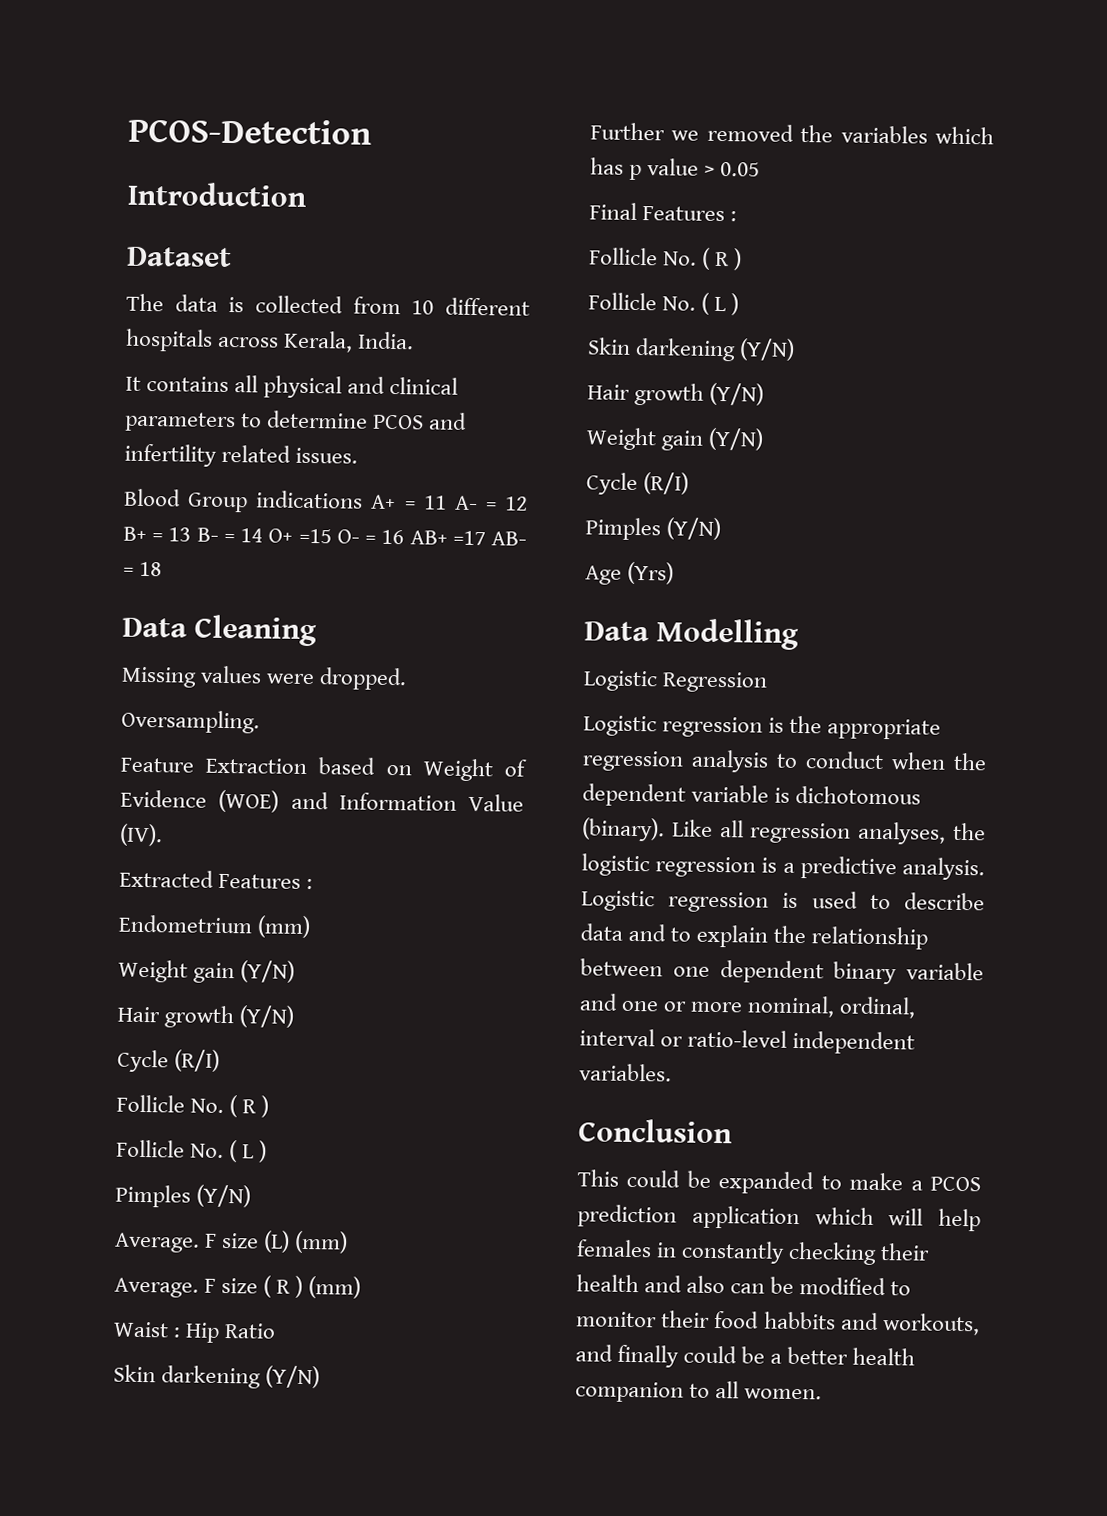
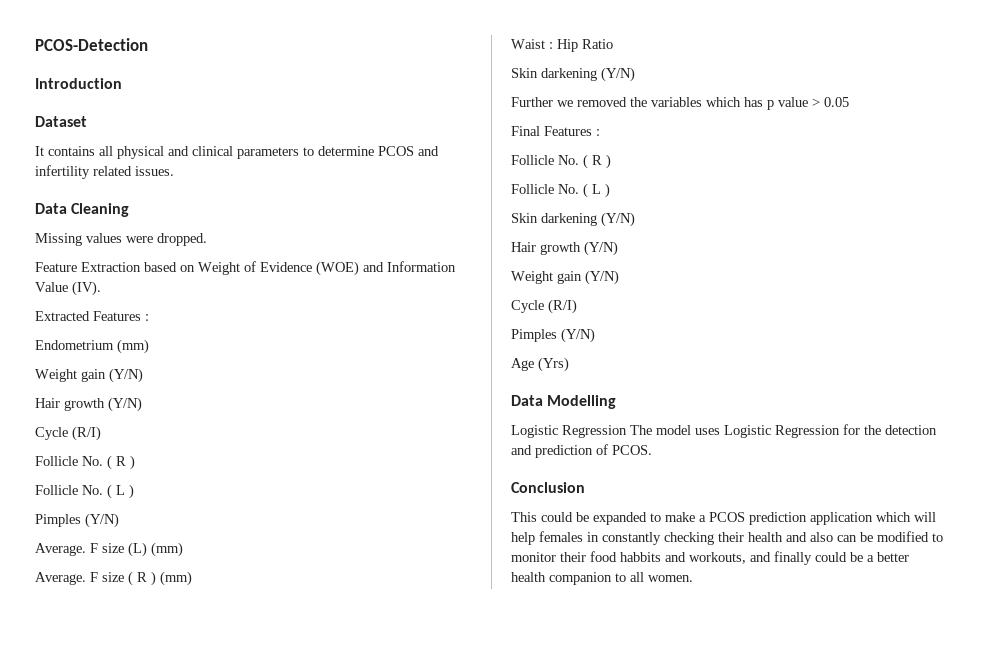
[126,293,530,316] [125,328,415,353] // The data is collected from 10 different hospitals across Kerala, India. -> (87, 121) none
[124,488,528,513] [123,526,527,546] [123,561,163,577] // Blood Group indications A+ = 11 A- = 12 B+ = 13 B- = 14 O+ =15 O- = 16 AB+ =17 AB- = 18 -> (174, 171) none
[121,709,260,734] // Oversampling. -> (207, 239) none
[583,715,942,740] [582,749,987,773] [582,783,922,807] [581,817,986,845] [581,853,985,881] [581,890,985,913] [580,923,929,950] [580,958,984,985] [579,993,917,1019] [579,1028,916,1055] [579,1063,672,1082] // Logistic regression is the appropriate regression analysis to conduct when the dependent variable is dichotomous (binary). Like all regression analyses, the logistic regression is a predictive analysis. Logistic regression is used to describe data and to explain the relationship between one dependent binary variable and one or more nominal, ordinal, interval or ratio-level independent variables. -> [630,424,937,438] [511,444,652,458] The model uses Logistic Regression for the detection and prediction of PCOS.

